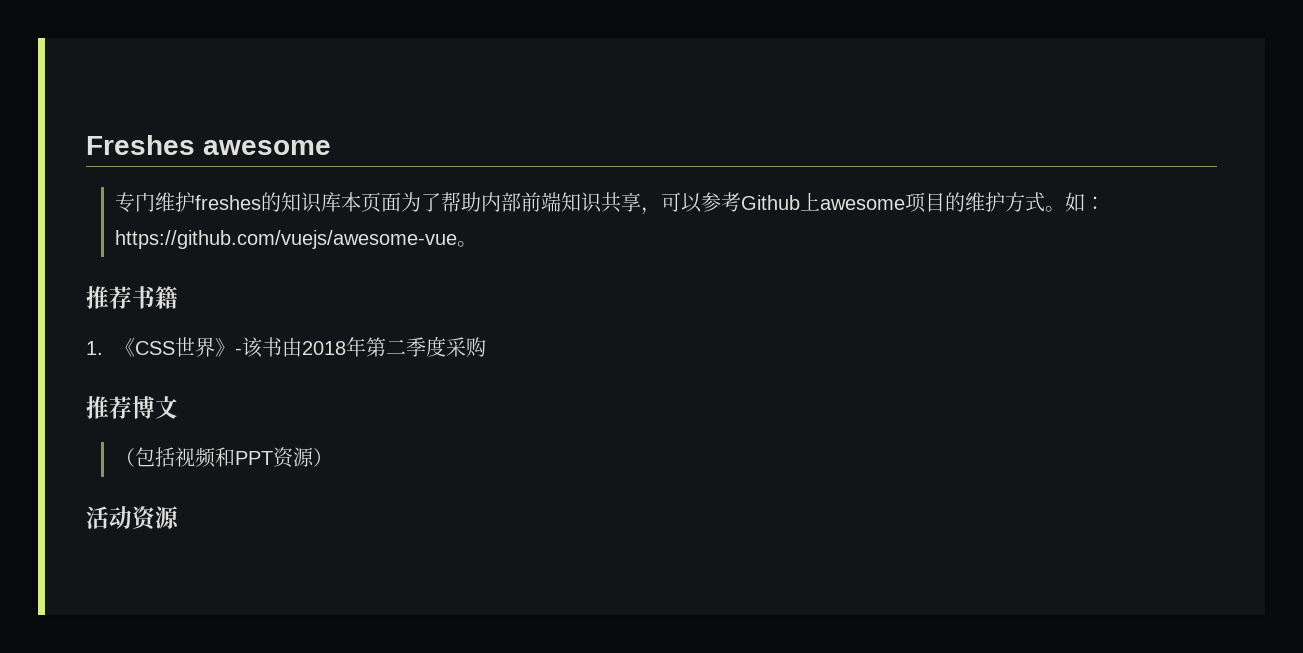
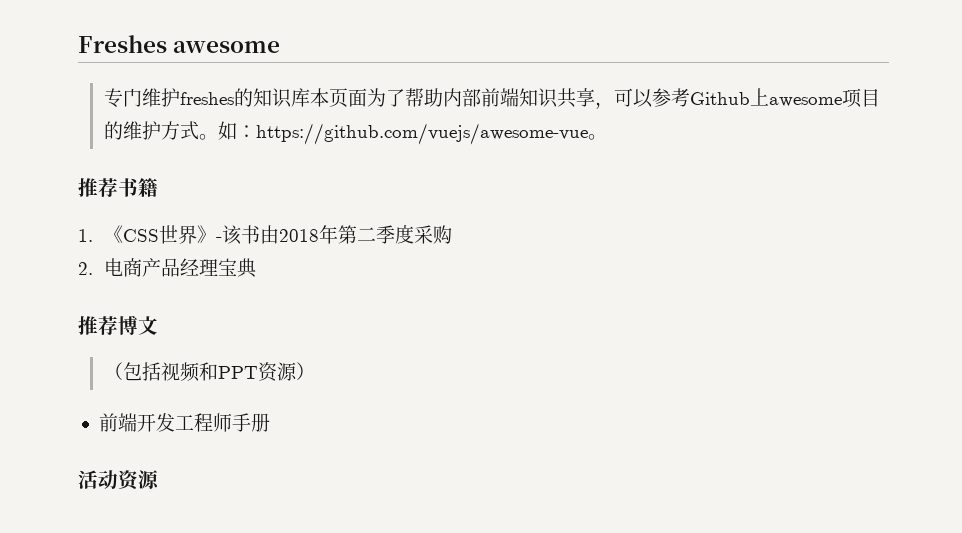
(486, 347) none -> [78,258,257,278] // 2.电商产品经理宝典
(333, 457) none -> [98,413,270,432] // 前端开发工程师手册

